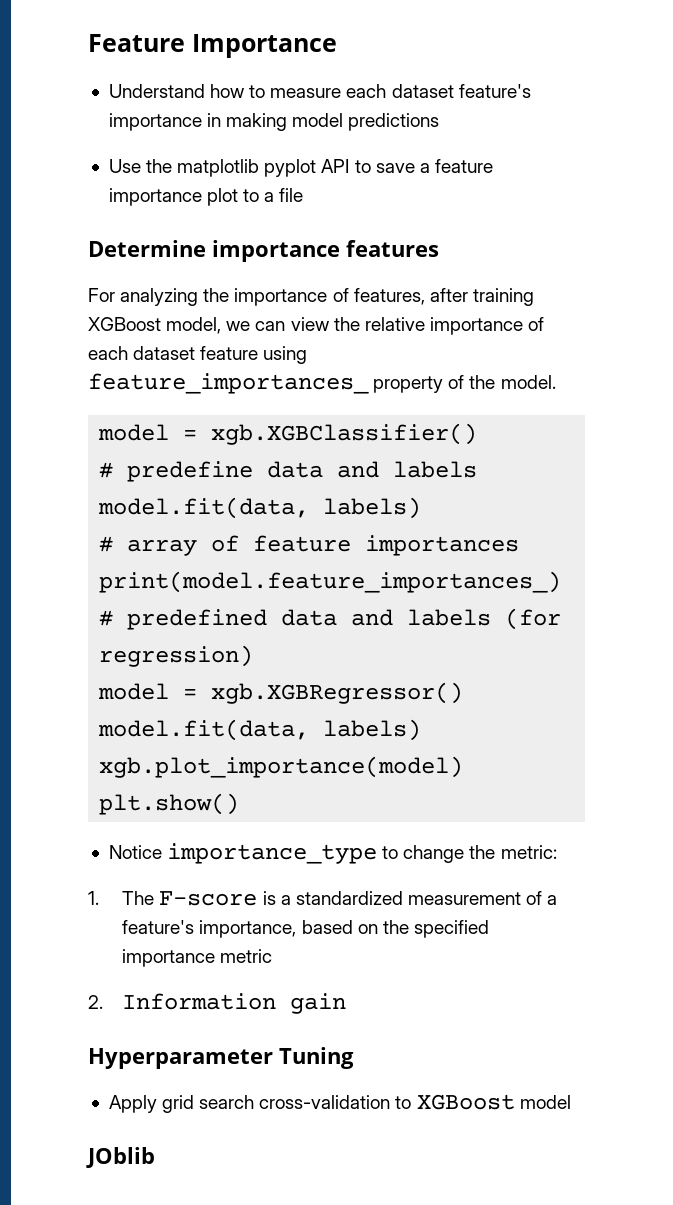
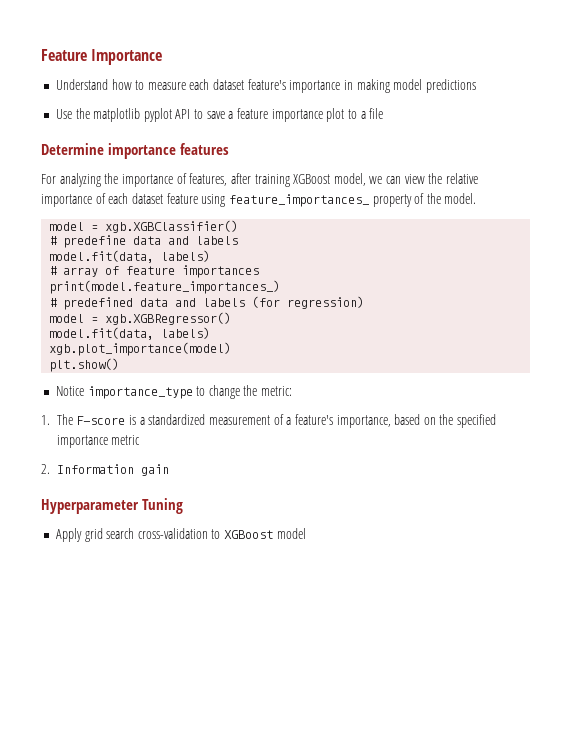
[86,1147,155,1168] // JOblib -> (306, 533) none

